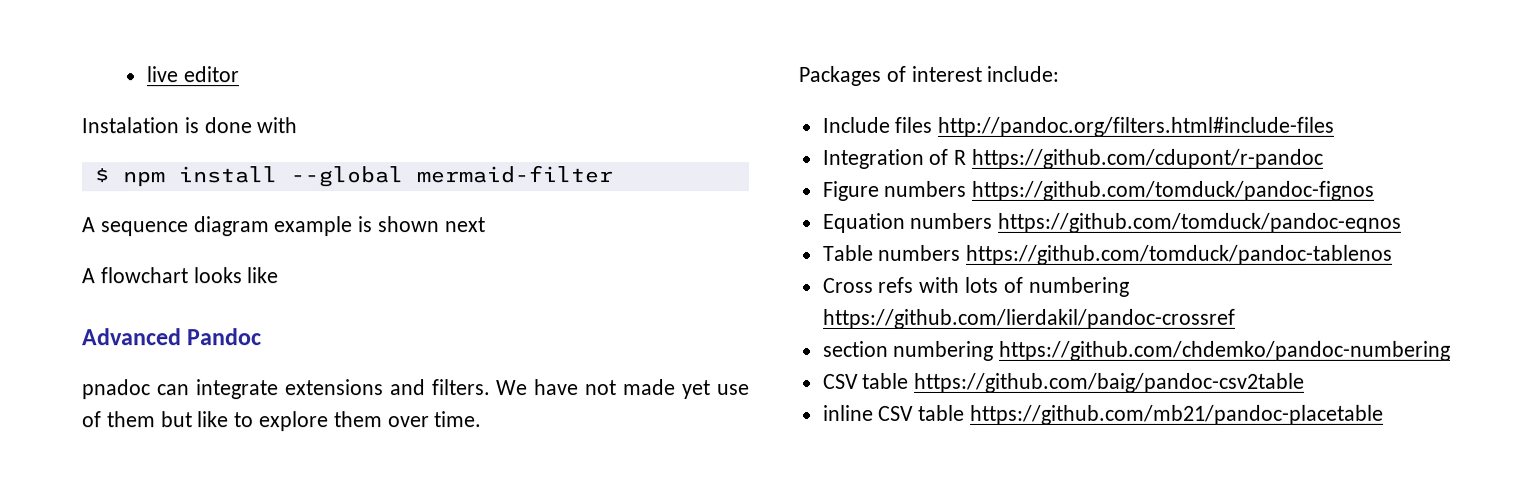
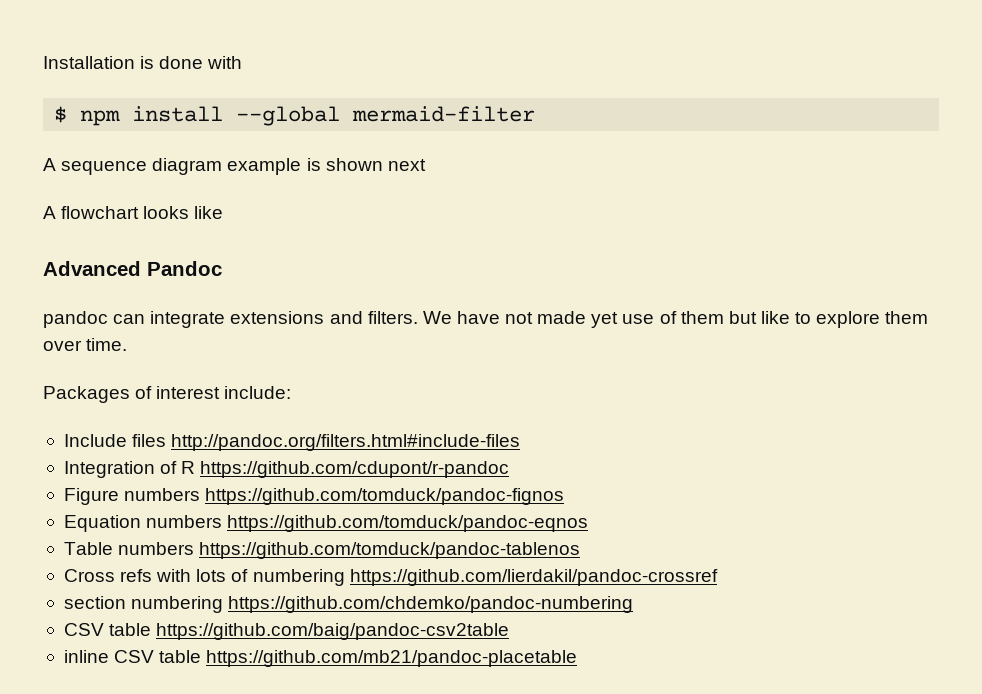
[145,66,239,83] [81,117,179,134] live editor // Instalation -> [43,56,135,69] Installation
[82,379,151,400] pnadoc -> [43,311,108,328] pandoc

